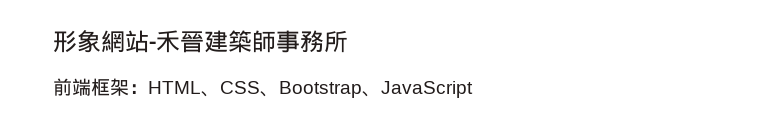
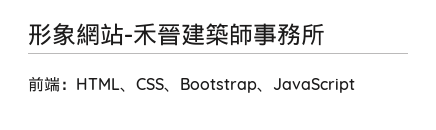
[91,78,129,96] 框架 -> (60, 84) none

